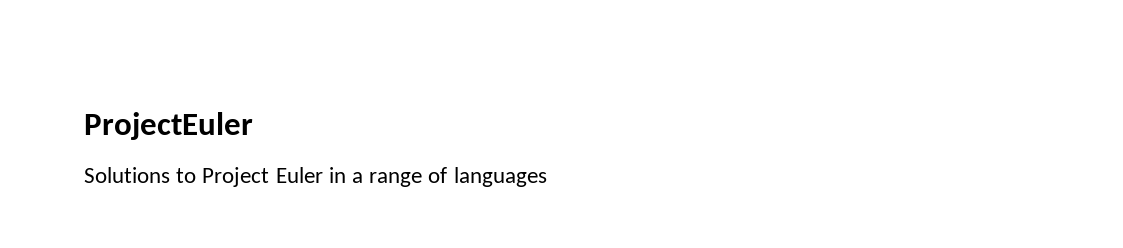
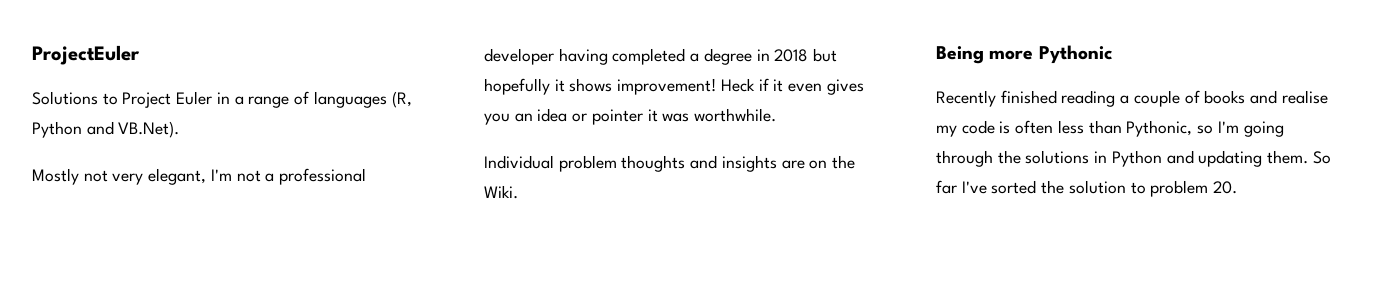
(547, 177) none -> [391,91,412,108] [32,121,180,138] [32,168,367,185] [484,48,838,65] [484,78,864,95] [484,108,777,125] [484,155,856,172] [484,185,518,199] [936,45,1112,64] [936,90,1328,107] [936,120,1284,137] [936,150,1331,167] [936,180,1238,197] (R, Python and VB.Net). // Mostly not very elegant, I'm not a professional developer having completed a degree in 2018 but hopefully it shows improvement! Heck if it even gives you an idea or pointer it was worthwhile. // Individual problem thoughts and insights are on the Wiki. // Being more Pythonic // Recently finished reading a couple of books and realise my code is often less than Pythonic, so I'm going through the solutions in Python and updating them. So far I've sorted the solution to problem 20.

